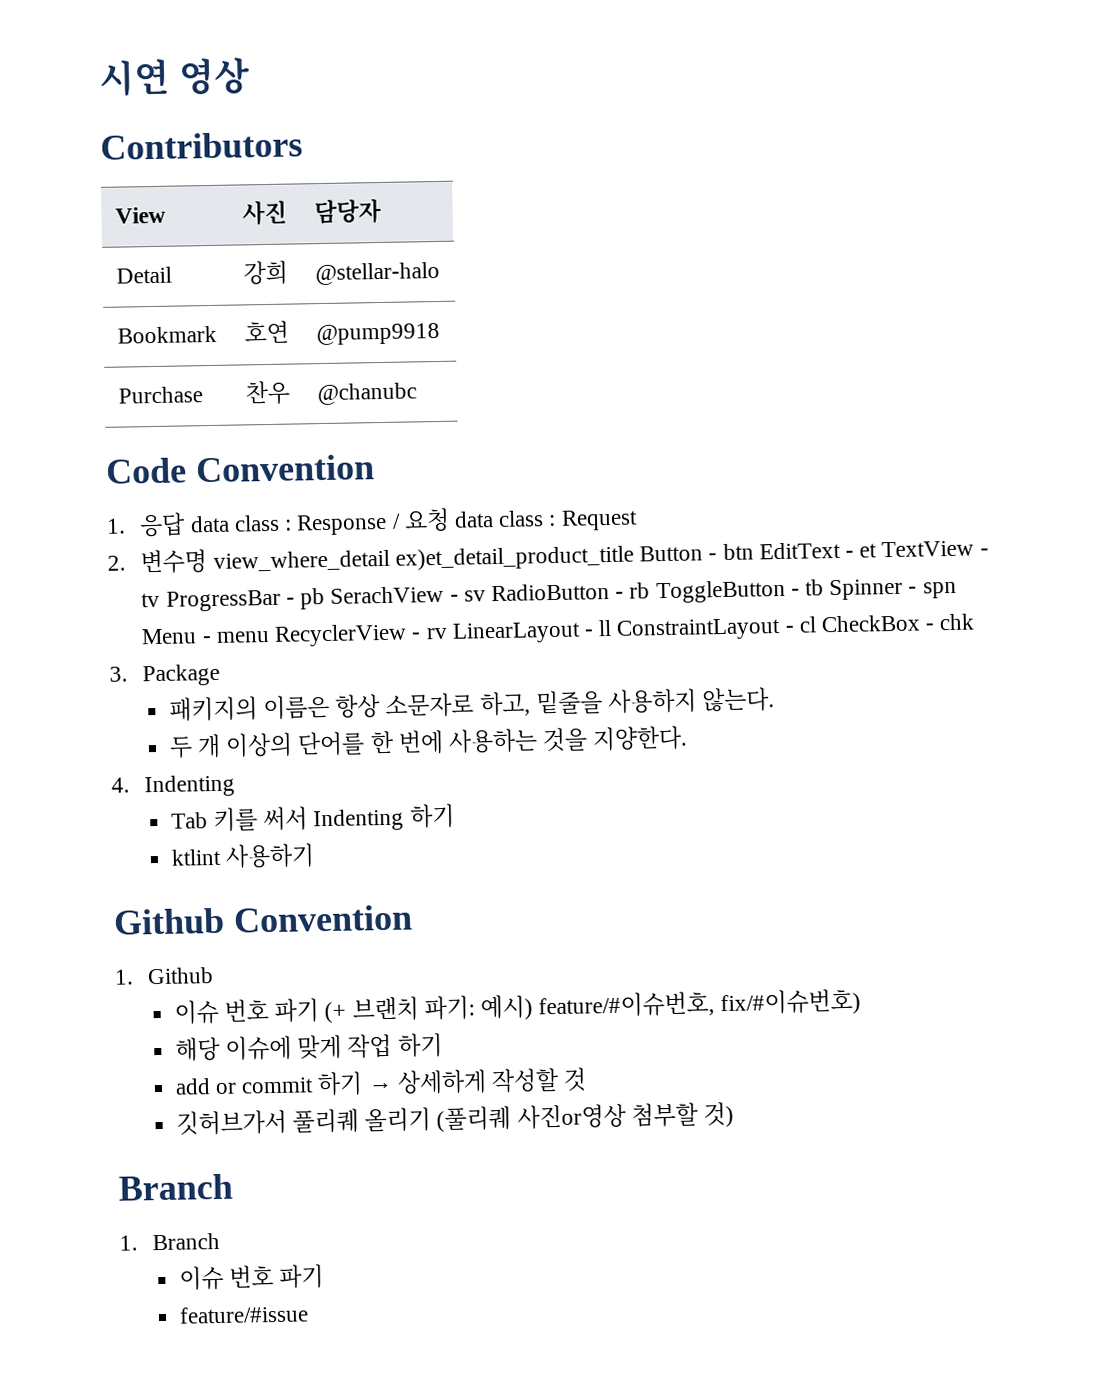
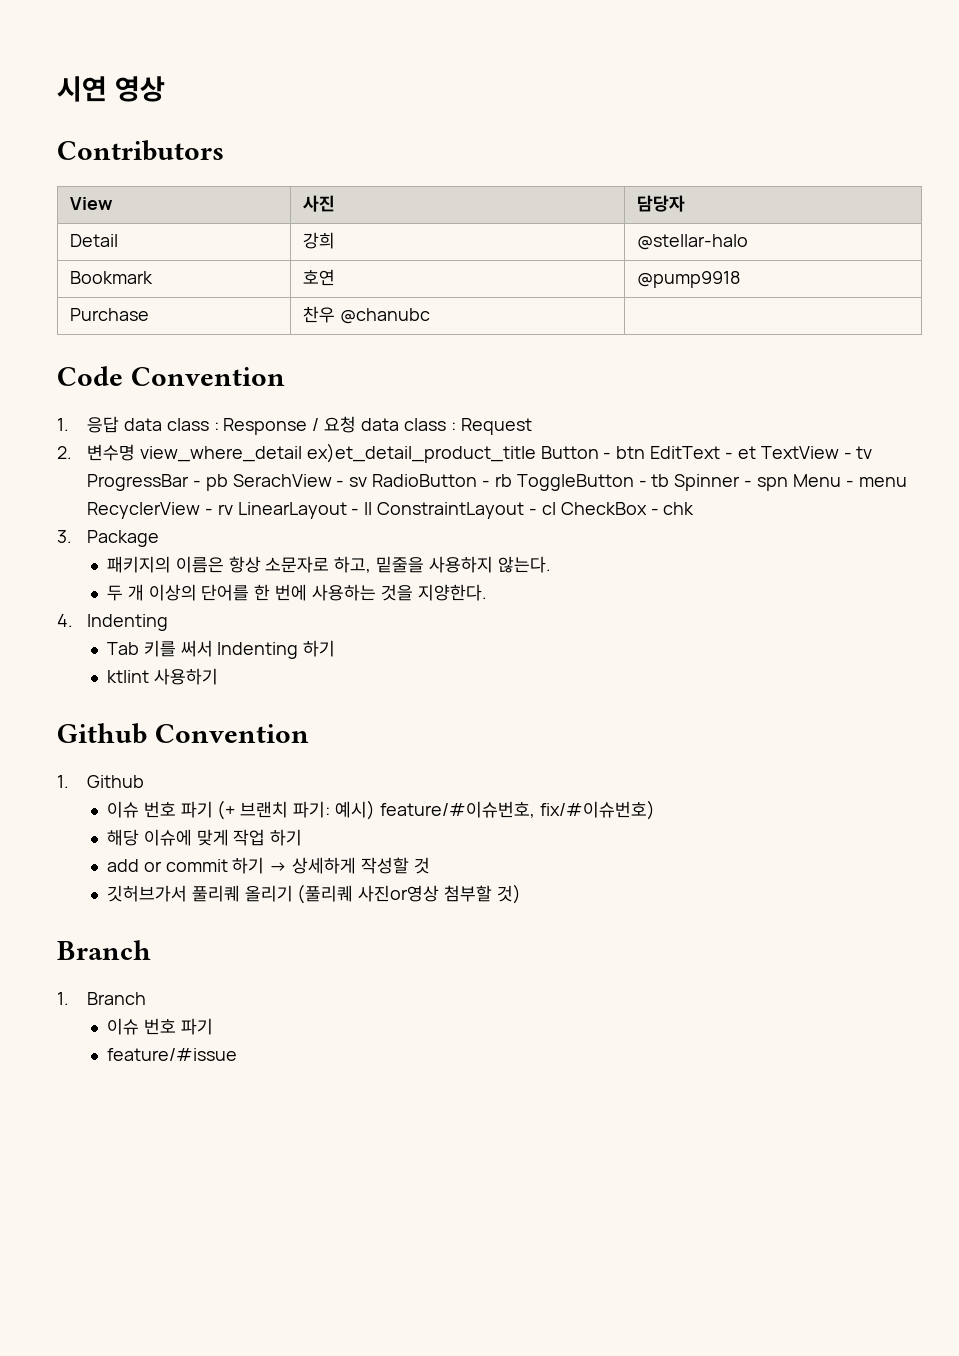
[316,382,417,406] | @chanubc -> [339,308,430,324] @chanubc |

